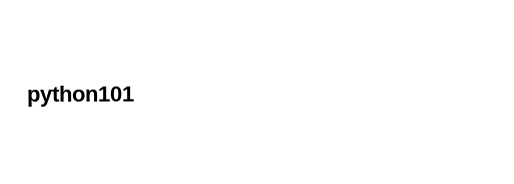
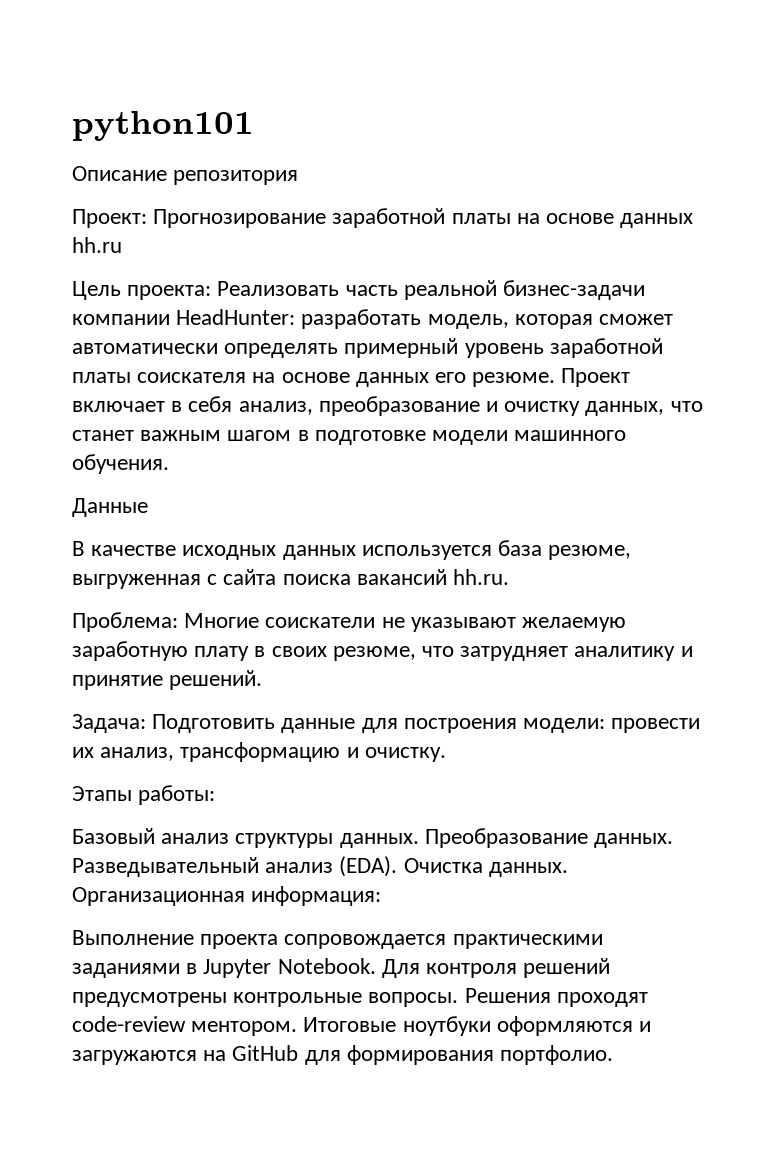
(135, 96) none -> [72,166,299,185] [72,208,694,228] [72,237,122,253] [72,280,646,300] [72,309,674,329] [72,338,663,358] [72,368,631,387] [72,396,703,416] [72,430,627,445] [72,454,169,474] [72,498,148,517] [72,540,632,560] [72,569,510,589] [72,612,627,632] [72,641,693,661] [72,670,263,690] [72,714,701,733] [72,742,446,762] [72,785,216,805] [72,828,674,848] [72,856,568,877] [72,886,382,906] [72,930,603,949] [72,958,611,978] [72,988,648,1007] [72,1016,652,1036] [72,1045,614,1065] // Описание репозитория // Проект: Прогнозирование заработной платы на основе данных hh.ru // Цель проекта: Реализовать часть реальной бизнес-задачи компании HeadHunter: разработать модель, которая сможет автоматически определять примерный уровень заработной платы соискателя на основе данных его резюме. Проект включает в себя анализ, преобразование и очистку данных, что станет важным шагом в подготовке модели машинного обучения. // Данные // В качестве исходных данных используется база резюме, выгруженная с сайта поиска вакансий hh.ru. // Проблема: Многие соискатели не указывают желаемую заработную плату в своих резюме, что затрудняет аналитику и принятие решений. // Задача: Подготовить данные для построения модели: провести их анализ, трансформацию и очистку. // Этапы работы: // Базовый анализ структуры данных. Преобразование данных. Разведывательный анализ (EDA). Очистка данных. Организационная информация: // Выполнение проекта сопровождается практическими заданиями в Jupyter Notebook. Для контроля решений предусмотрены контрольные вопросы. Решения проходят code-review ментором. Итоговые ноутбуки оформляются и загружаются на GitHub для формирования портфолио.

